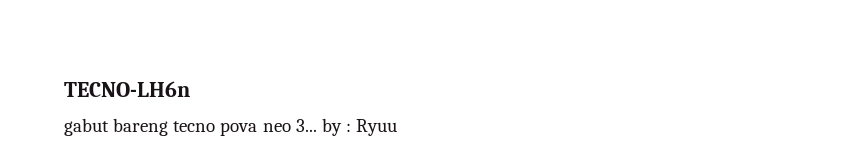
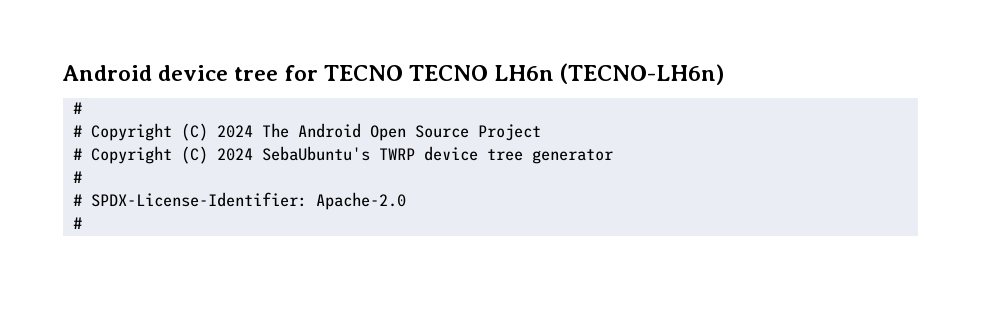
[64,81,190,97] [64,118,398,136] TECNO-LH6n // gabut bareng tecno pova neo 3... by : Ryuu -> [62,63,725,85] [72,102,82,114] [72,123,541,141] [72,146,613,164] [72,171,82,183] [72,192,406,210] [72,217,82,229] Android device tree for TECNO TECNO LH6n (TECNO-LH6n) // # // # Copyright (C) 2024 The Android Open Source Project // # Copyright (C) 2024 SebaUbuntu's TWRP device tree generator // # // # SPDX-License-Identifier: Apache-2.0 // #

